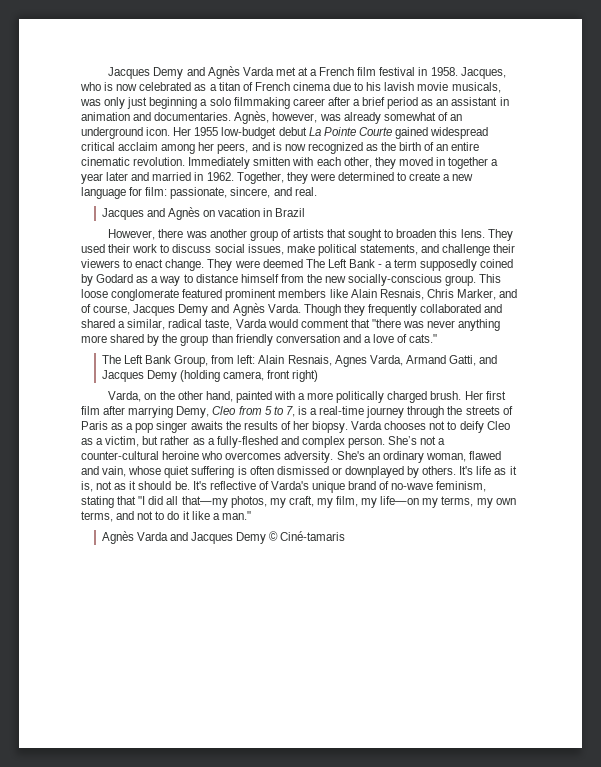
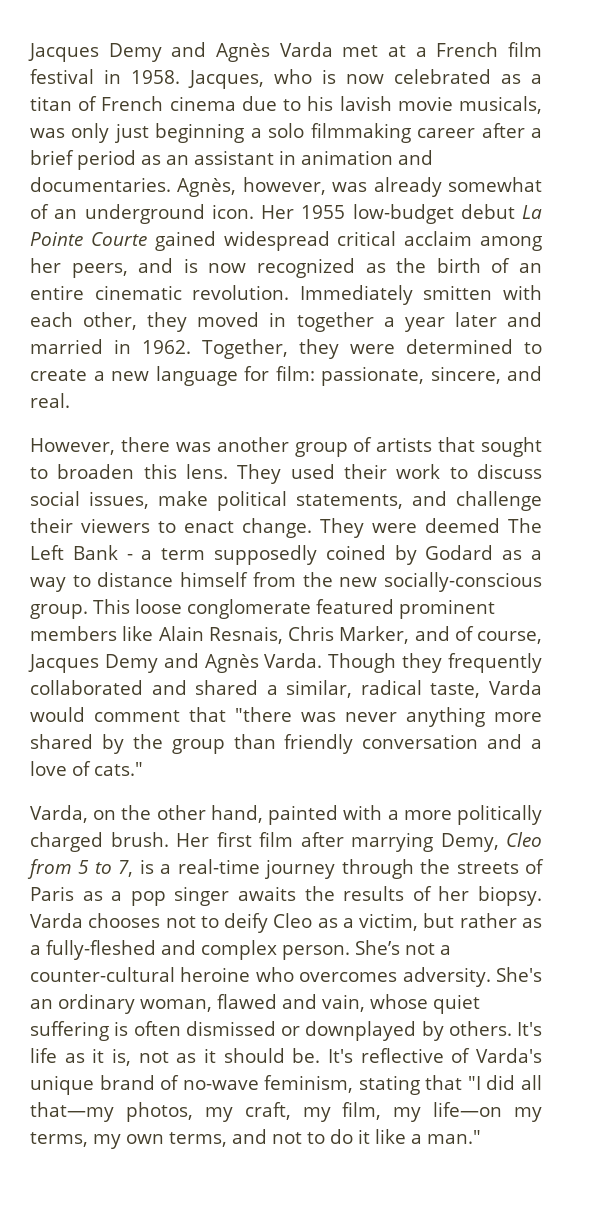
[101,207,306,220] // Jacques and Agnès on vacation in Brazil -> (70, 400) none
[101,355,498,367] [101,370,319,382] // The Left Bank Group, from left: Alain Resnais, Agnes Varda, Armand Gatti, and Jacques Demy (holding camera, front right) -> (143, 769) none
[101,531,346,544] // Agnès Varda and Jacques Demy © Ciné-tamaris -> (481, 1137) none

